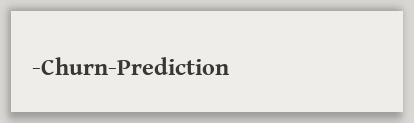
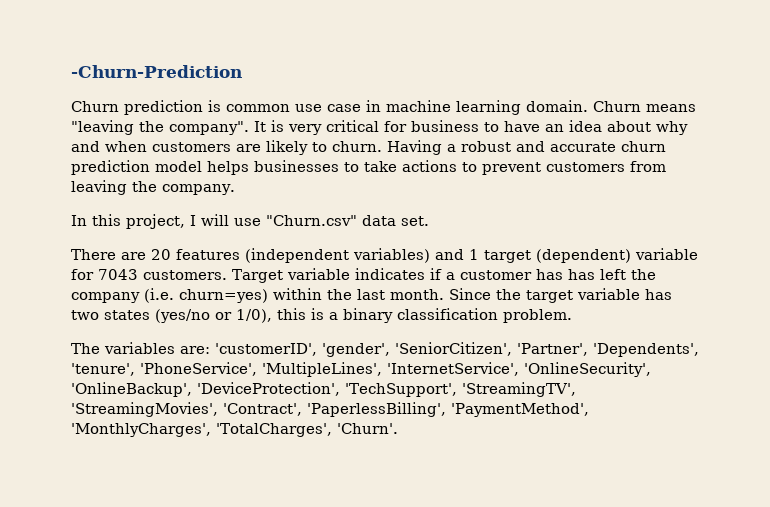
(229, 66) none -> [71,100,696,115] [71,120,688,135] [71,140,666,155] [71,160,666,175] [71,180,235,195] [71,214,429,229] [71,248,698,263] [71,268,656,283] [71,288,672,303] [71,308,572,323] [71,342,699,357] [71,362,651,377] [71,382,576,397] [71,402,589,417] [71,423,398,437] // Churn prediction is common use case in machine learning domain. Churn means "leaving the company". It is very critical for business to have an idea about why and when customers are likely to churn. Having a robust and accurate churn prediction model helps businesses to take actions to prevent customers from leaving the company. // In this project, I will use "Churn.csv" data set. // There are 20 features (independent variables) and 1 target (dependent) variable for 7043 customers. Target variable indicates if a customer has has left the company (i.e. churn=yes) within the last month. Since the target variable has two states (yes/no or 1/0), this is a binary classification problem. // The variables are: 'customerID', 'gender', 'SeniorCitizen', 'Partner', 'Dependents', 'tenure', 'PhoneService', 'MultipleLines', 'InternetService', 'OnlineSecurity', 'OnlineBackup', 'DeviceProtection', 'TechSupport', 'StreamingTV', 'StreamingMovies', 'Contract', 'PaperlessBilling', 'PaymentMethod', 'MonthlyCharges', 'TotalCharges', 'Churn'.

